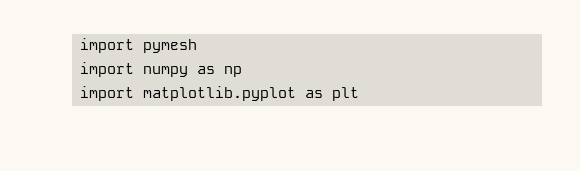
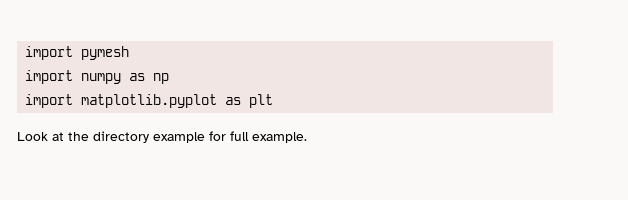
(360, 94) none -> [17,131,307,143] // Look at the directory example for full example.

